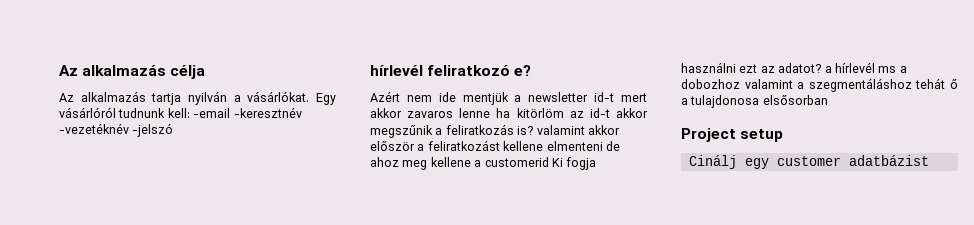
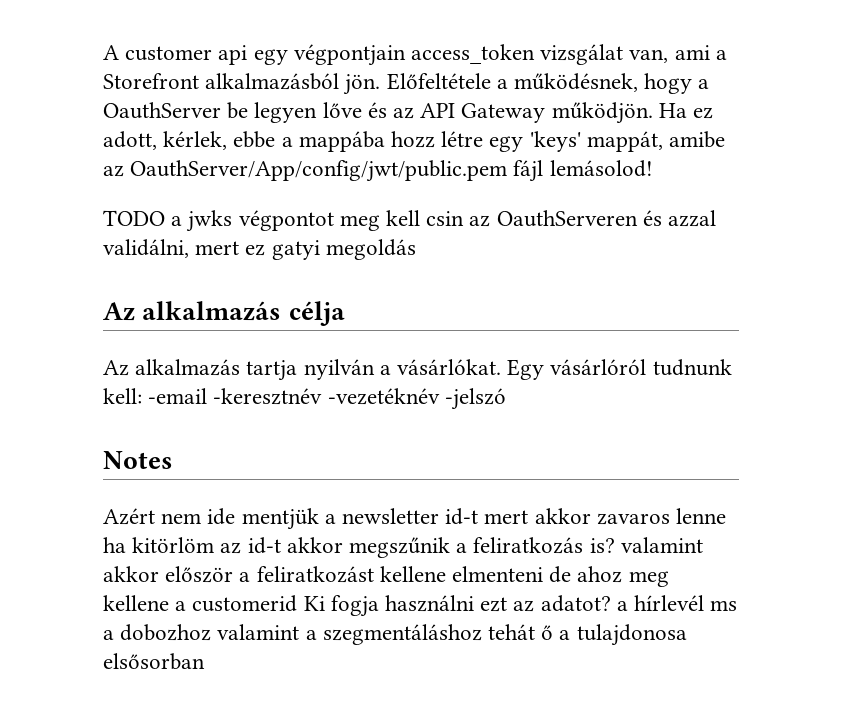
(59, 70) none -> [103,44,727,66] [103,73,710,95] [103,102,714,124] [103,131,726,152] [103,160,653,182] [103,210,717,232] [103,239,416,260] A customer api egy végpontjain access_token vizsgálat van, ami a Storefront alkalmazásból jön. Előfeltétele a működésnek, hogy a OauthServer be legyen lőve és az API Gateway működjön. Ha ez adott, kérlek, ebbe a mappába hozz létre egy 'keys' mappát, amibe az OauthServer/App/config/jwt/public.pem fájl lemásolod! // TODO a jwks végpontot meg kell csin az OauthServeren és azzal validálni, mert ez gatyi megoldás //
[370,65,532,76] hírlevél feliratkozó e? -> [103,451,173,469] Notes
[681,128,784,142] [688,155,929,169] // Project setup // Cinálj egy customer adatbázist -> (205, 661) none

